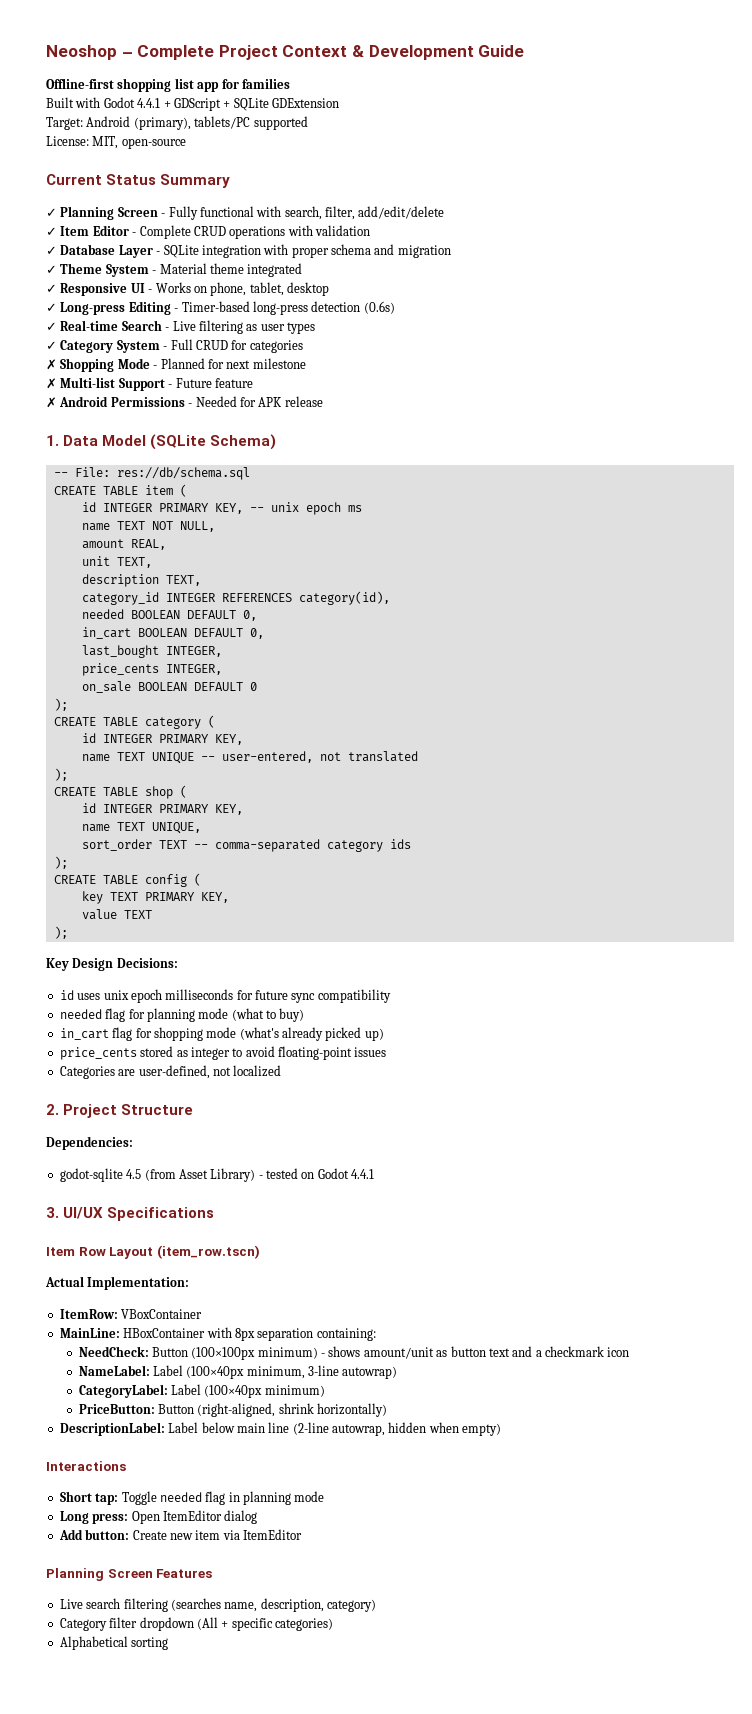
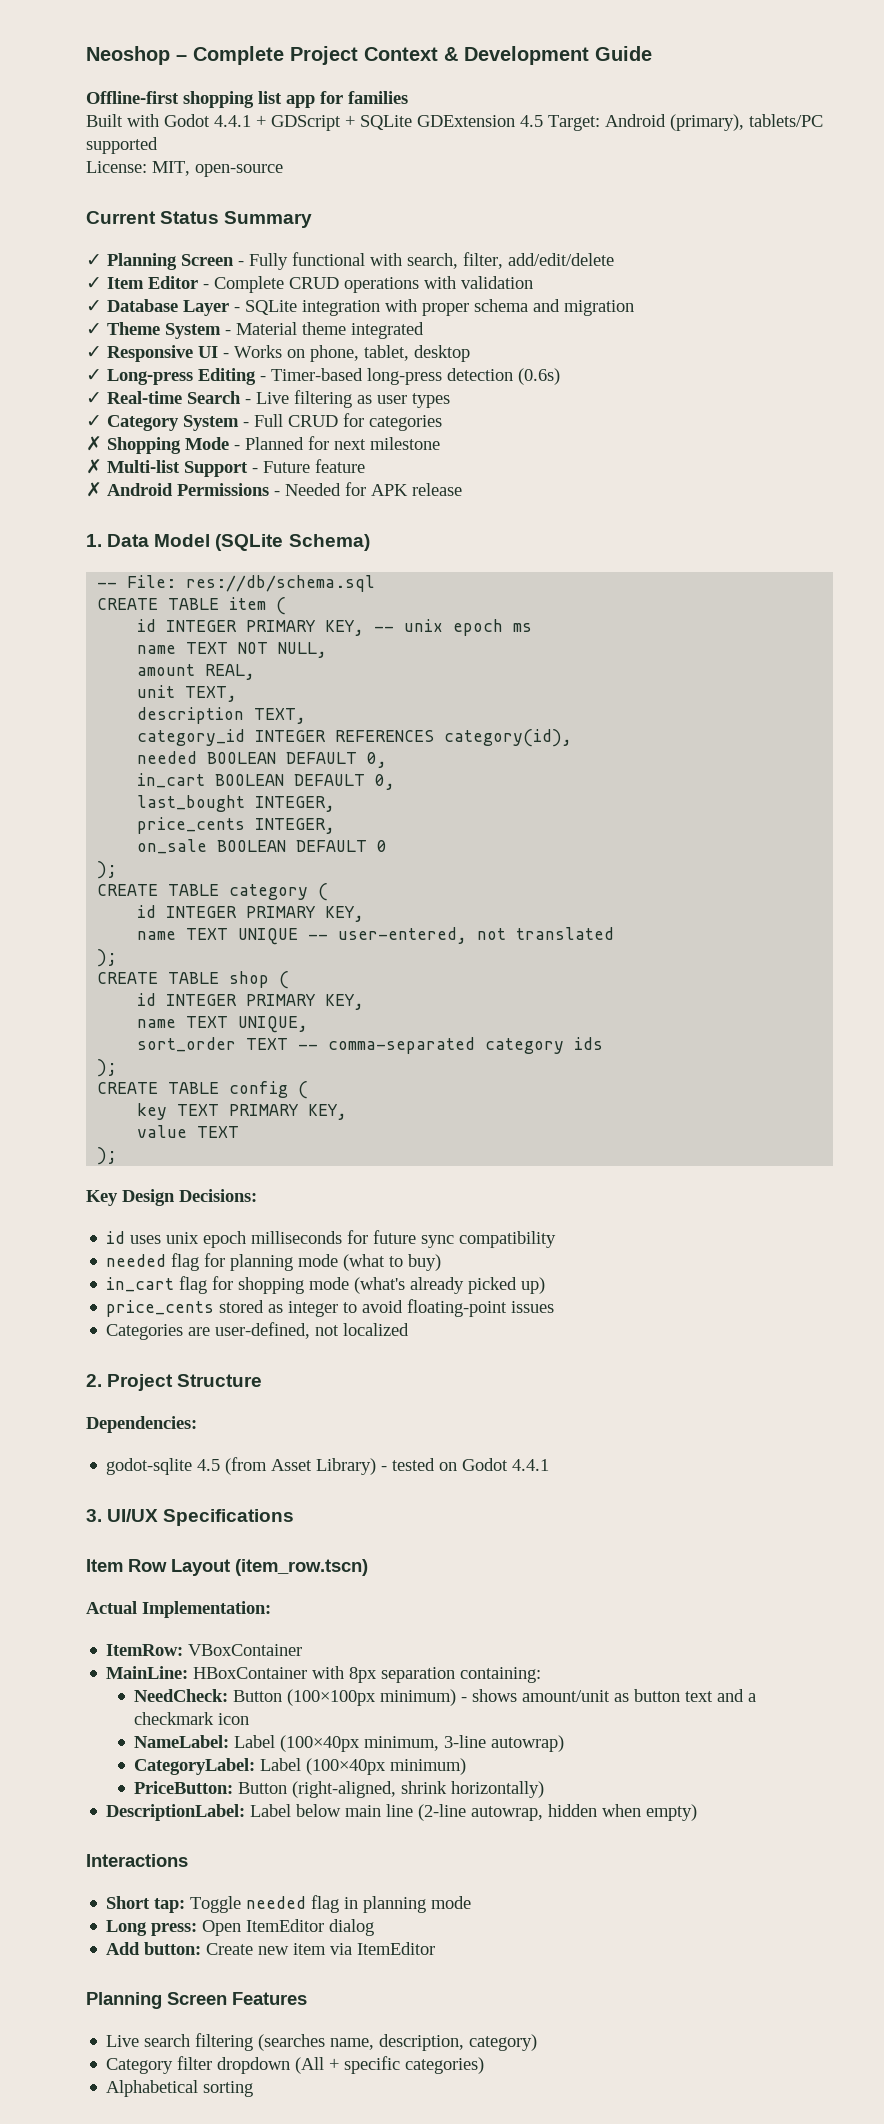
(339, 103) // -> [520,115,543,127] 4.5

